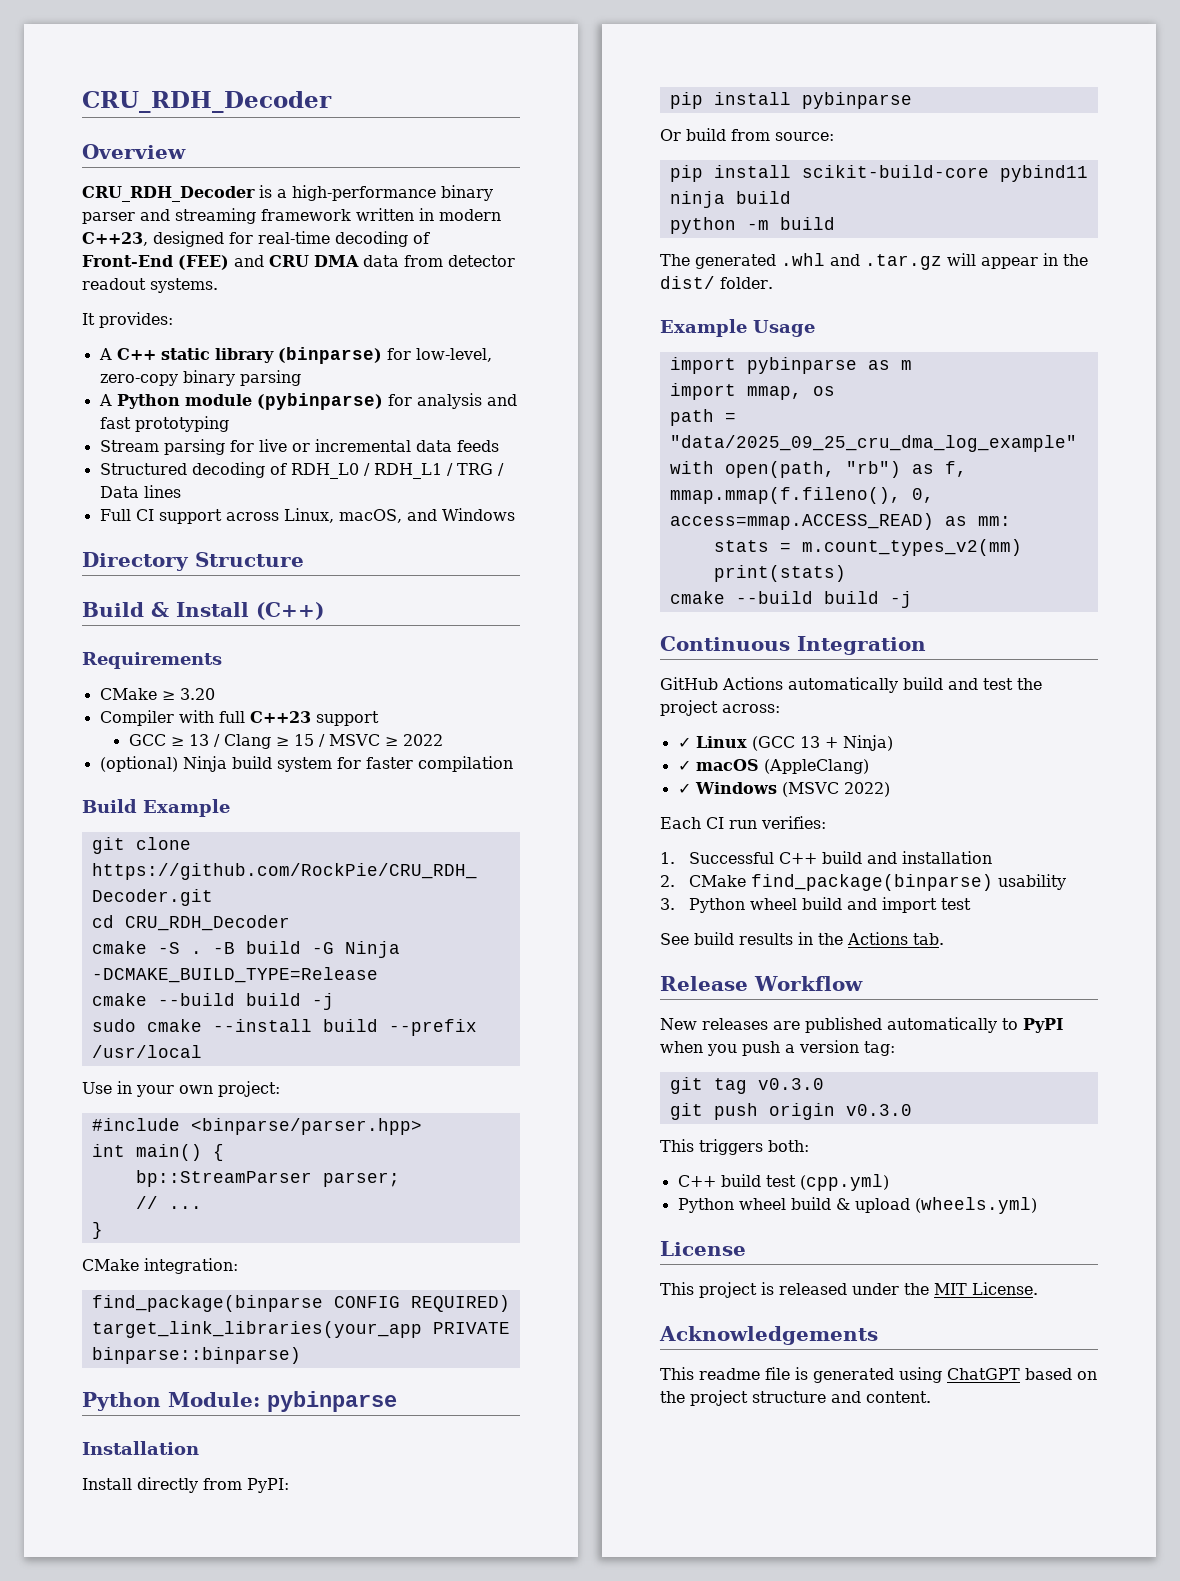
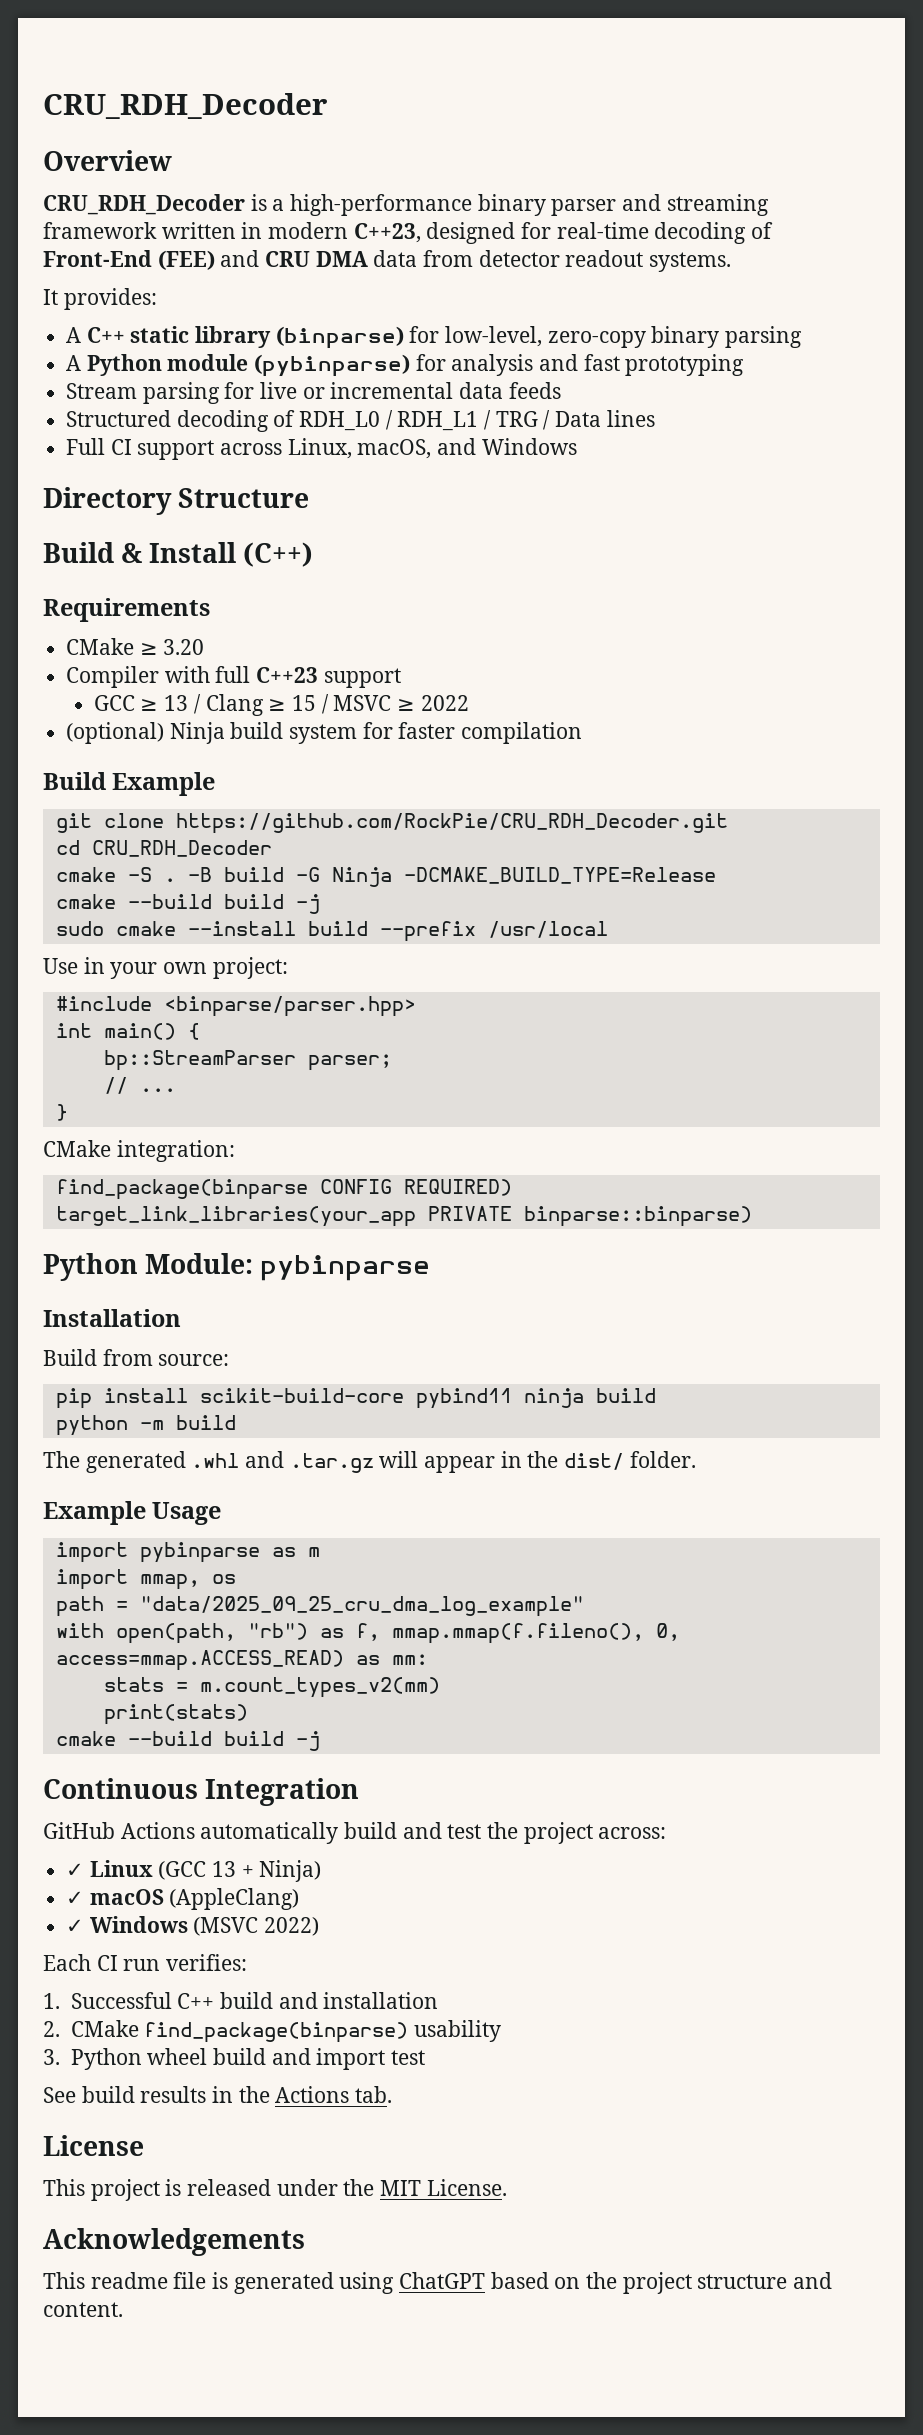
[82,1477,289,1493] [669,92,912,109] [660,128,726,141] Install directly from PyPI: // pip install pybinparse // Or build -> [43,1349,97,1366] Build
[660,976,863,991] [660,1017,1063,1033] [660,1040,895,1056] [669,1077,824,1094] [669,1103,912,1120] [660,1139,809,1155] [677,1174,889,1191] [677,1197,1037,1214] // Release Workflow // New releases are published automatically to PyPI when you push a version tag: // git tag v0.3.0 // git push origin v0.3.0 // This triggers both: // C++ build test (cpp.yml) // Python wheel build & upload (wheels.yml) -> (393, 2094) none

